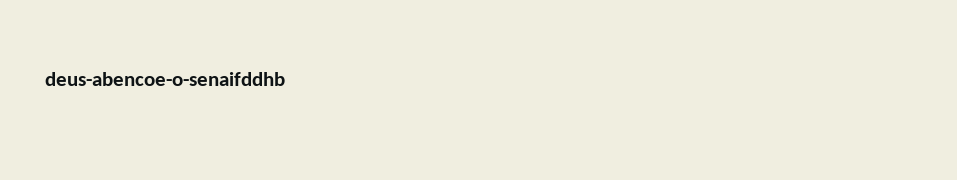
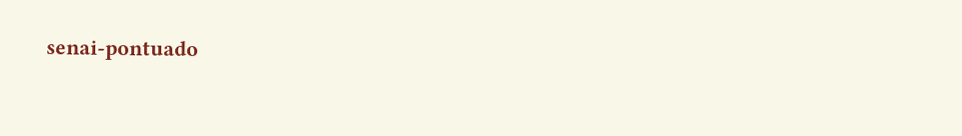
[45,72,285,86] deus-abencoe-o-senaifddhb -> [46,39,199,62] senai-pontuado

